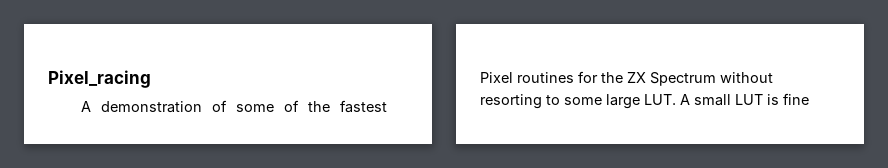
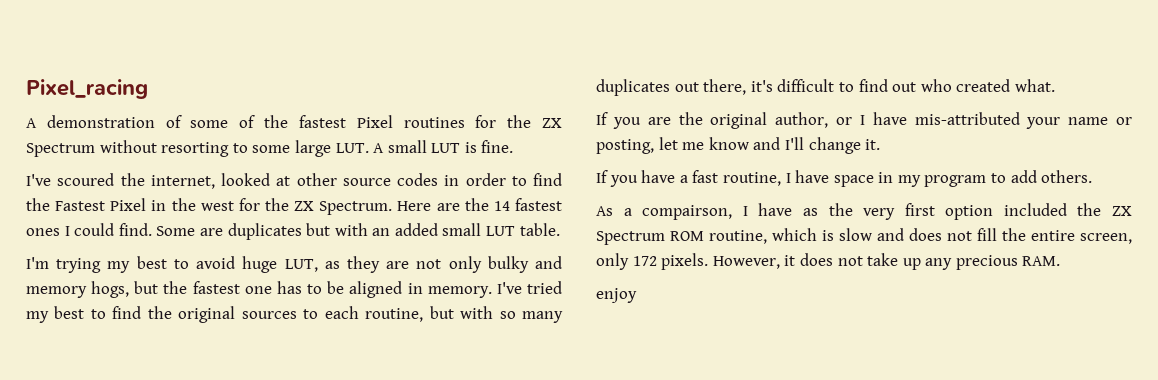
[783,93,809,105] fine -> [481,140,514,153] [26,173,562,189] [26,198,563,215] [26,223,560,240] [26,256,562,273] [26,281,562,298] [26,306,563,323] [596,79,1055,96] [596,112,1132,129] [596,137,881,154] [596,170,1093,187] [596,203,1132,220] [596,228,1132,245] [596,253,1061,270] [596,288,637,303] fine. // I've scoured the internet, looked at other source codes in order to find the Fastest Pixel in the west for the ZX Spectrum. Here are the 14 fastest ones I could find. Some are duplicates but with an added small LUT table. // I'm trying my best to avoid huge LUT, as they are not only bulky and memory hogs, but the fastest one has to be aligned in memory. I've tried my best to find the original sources to each routine, but with so many duplicates out there, it's difficult to find out who created what. // If you are the original author, or I have mis-attributed your name or posting, let me know and I'll change it. // If you have a fast routine, I have space in my program to add others. // As a compairson, I have as the very first option included the ZX Spectrum ROM routine, which is slow and does not fill the entire screen, only 172 pixels. However, it does not take up any precious RAM. // enjoy

